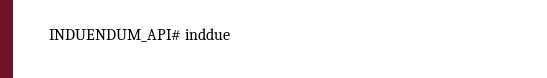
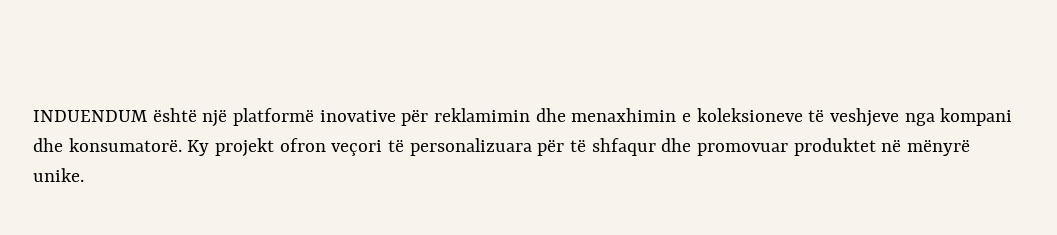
[49,28,231,42] INDUENDUM_API# inddue -> [33,108,1013,127] [33,138,971,157] [33,168,84,182] INDUENDUM është një platformë inovative për reklamimin dhe menaxhimin e koleksioneve të veshjeve nga kompani dhe konsumatorë. Ky projekt ofron veçori të personalizuara për të shfaqur dhe promovuar produktet në mënyrë unike.

